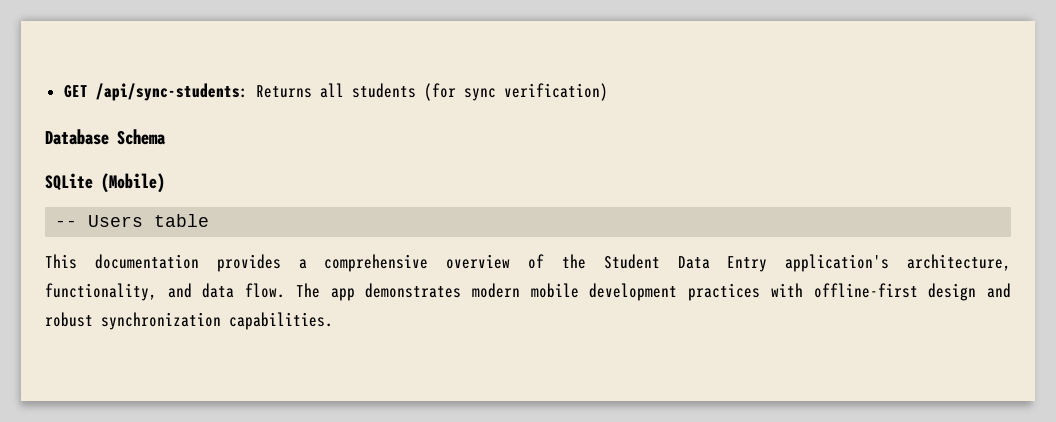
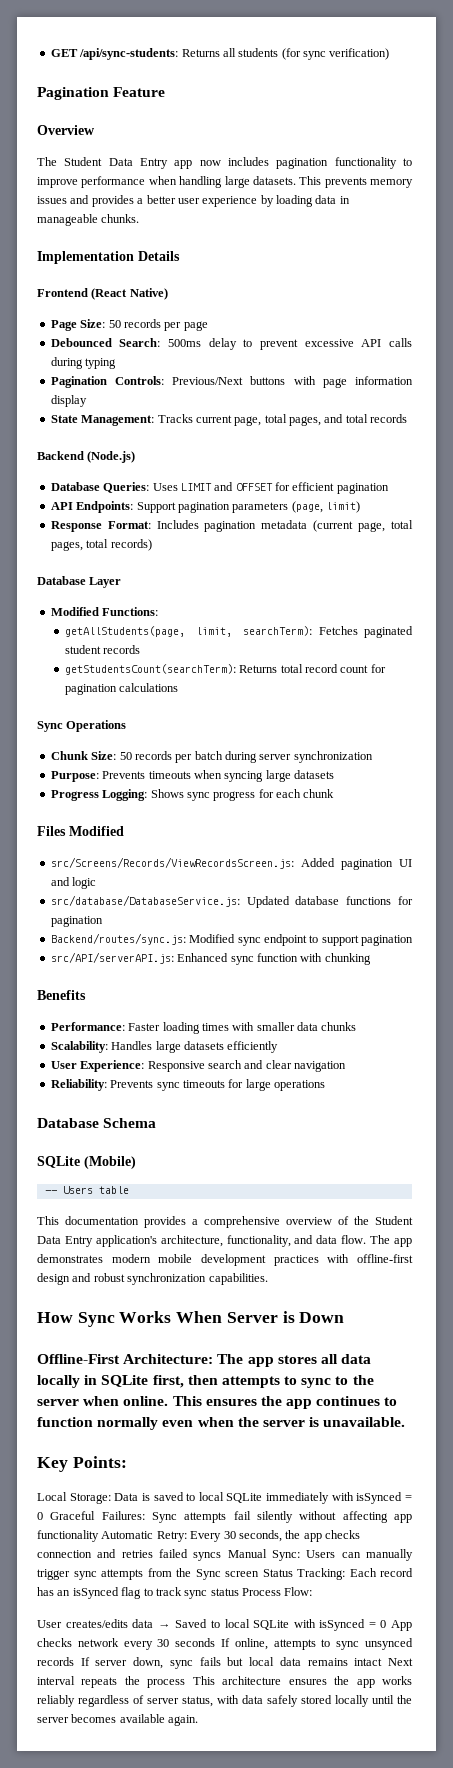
(608, 92) none -> [37,87,166,100] [37,125,95,135] [37,157,412,169] [37,176,413,188] [37,195,350,207] [37,214,140,226] [37,251,180,264] [37,288,168,300] [50,319,208,331] [50,338,412,350] [50,357,117,369] [50,376,413,388] [50,395,87,407] [50,414,408,426] [37,451,136,463] [50,482,389,494] [50,501,360,513] [50,520,414,532] [50,539,152,551] [37,576,122,588] [50,607,159,616] [64,626,413,638] [64,645,141,654] [64,664,386,675] [64,683,179,695] [37,720,127,732] [50,751,373,763] [50,770,334,782] [50,789,335,801] [37,826,124,836] [50,857,412,870] [50,877,97,889] [50,895,413,908] [50,916,103,927] [50,933,413,946] [50,952,371,965] [37,990,86,1000] [50,1022,357,1034] [50,1041,279,1053] [50,1060,346,1072] [50,1079,325,1091] // Pagination Feature // Overview // The Student Data Entry app now includes pagination functionality to improve performance when handling large datasets. This prevents memory issues and provides a better user experience by loading data in manageable chunks. // Implementation Details // Frontend (React Native) // Page Size: 50 records per page // Debounced Search: 500ms delay to prevent excessive API calls during typing // Pagination Controls: Previous/Next buttons with page information display // State Management: Tracks current page, total pages, and total records // Backend (Node.js) // Database Queries: Uses LIMIT and OFFSET for efficient pagination // API Endpoints: Support pagination parameters (page, limit) // Response Format: Includes pagination metadata (current page, total pages, total records) // Database Layer // Modified Functions: // getAllStudents(page, limit, searchTerm): Fetches paginated student records // getStudentsCount(searchTerm): Returns total record count for pagination calculations // Sync Operations // Chunk Size: 50 records per batch during server synchronization // Purpose: Prevents timeouts when syncing large datasets // Progress Logging: Shows sync progress for each chunk // Files Modified // src/Screens/Records/ViewRecordsScreen.js: Added pagination UI and logic // src/database/DatabaseService.js: Updated database functions for pagination // Backend/routes/sync.js: Modified sync endpoint to support pagination // src/API/serverAPI.js: Enhanced sync function with chunking // Benefits // Performance: Faster loading times with smaller data chunks // Scalability: Handles large datasets efficiently // User Experience: Responsive search and clear navigation // Reliability: Prevents sync timeouts for large operations
(333, 321) none -> [37,1311,345,1327] [37,1354,372,1367] [37,1375,374,1388] [37,1396,398,1409] [37,1417,406,1430] [37,1456,127,1472] [37,1492,412,1504] [37,1511,412,1523] [37,1530,360,1542] [37,1549,413,1561] [37,1568,413,1580] [37,1587,313,1599] [37,1619,412,1631] [37,1638,414,1650] [37,1657,413,1669] [37,1676,413,1688] [37,1695,412,1707] [37,1714,199,1726] // How Sync Works When Server is Down // Offline-First Architecture: The app stores all data locally in SQLite first, then attempts to sync to the server when online. This ensures the app continues to function normally even when the server is unavailable. // Key Points: // Local Storage: Data is saved to local SQLite immediately with isSynced = 0 Graceful Failures: Sync attempts fail silently without affecting app functionality Automatic Retry: Every 30 seconds, the app checks connection and retries failed syncs Manual Sync: Users can manually trigger sync attempts from the Sync screen Status Tracking: Each record has an isSynced flag to track sync status Process Flow: // User creates/edits data → Saved to local SQLite with isSynced = 0 App checks network every 30 seconds If online, attempts to sync unsynced records If server down, sync fails but local data remains intact Next interval repeats the process This architecture ensures the app works reliably regardless of server status, with data safely stored locally until the server becomes available again.

